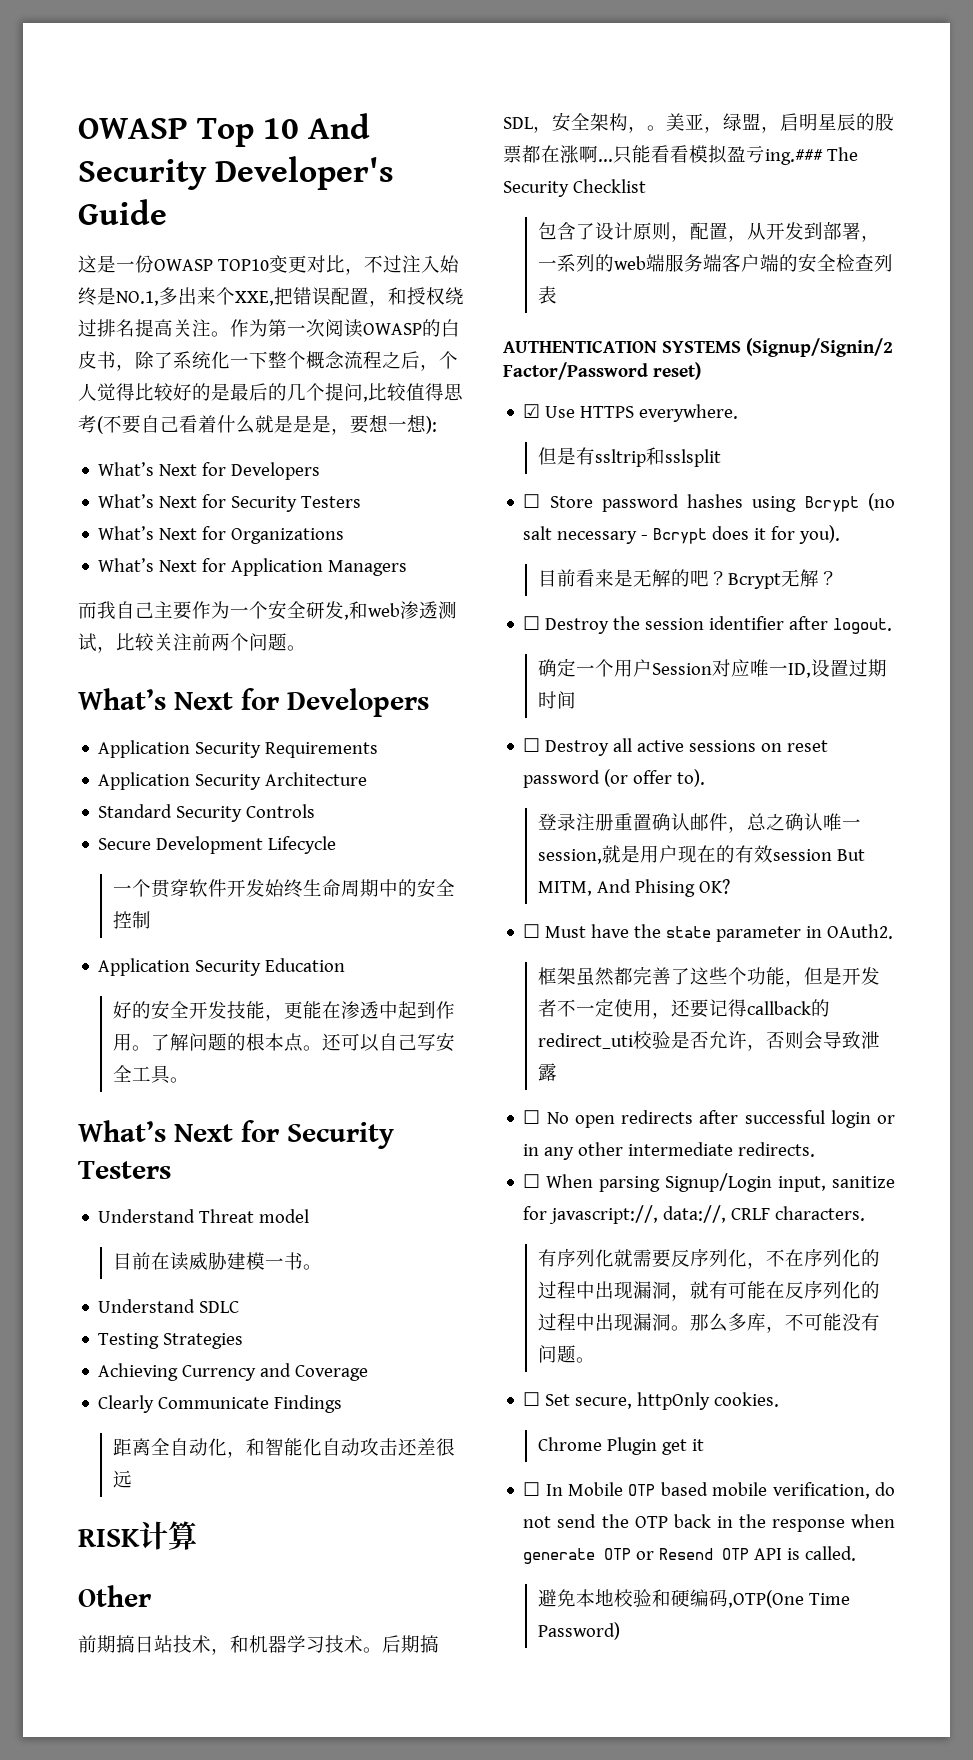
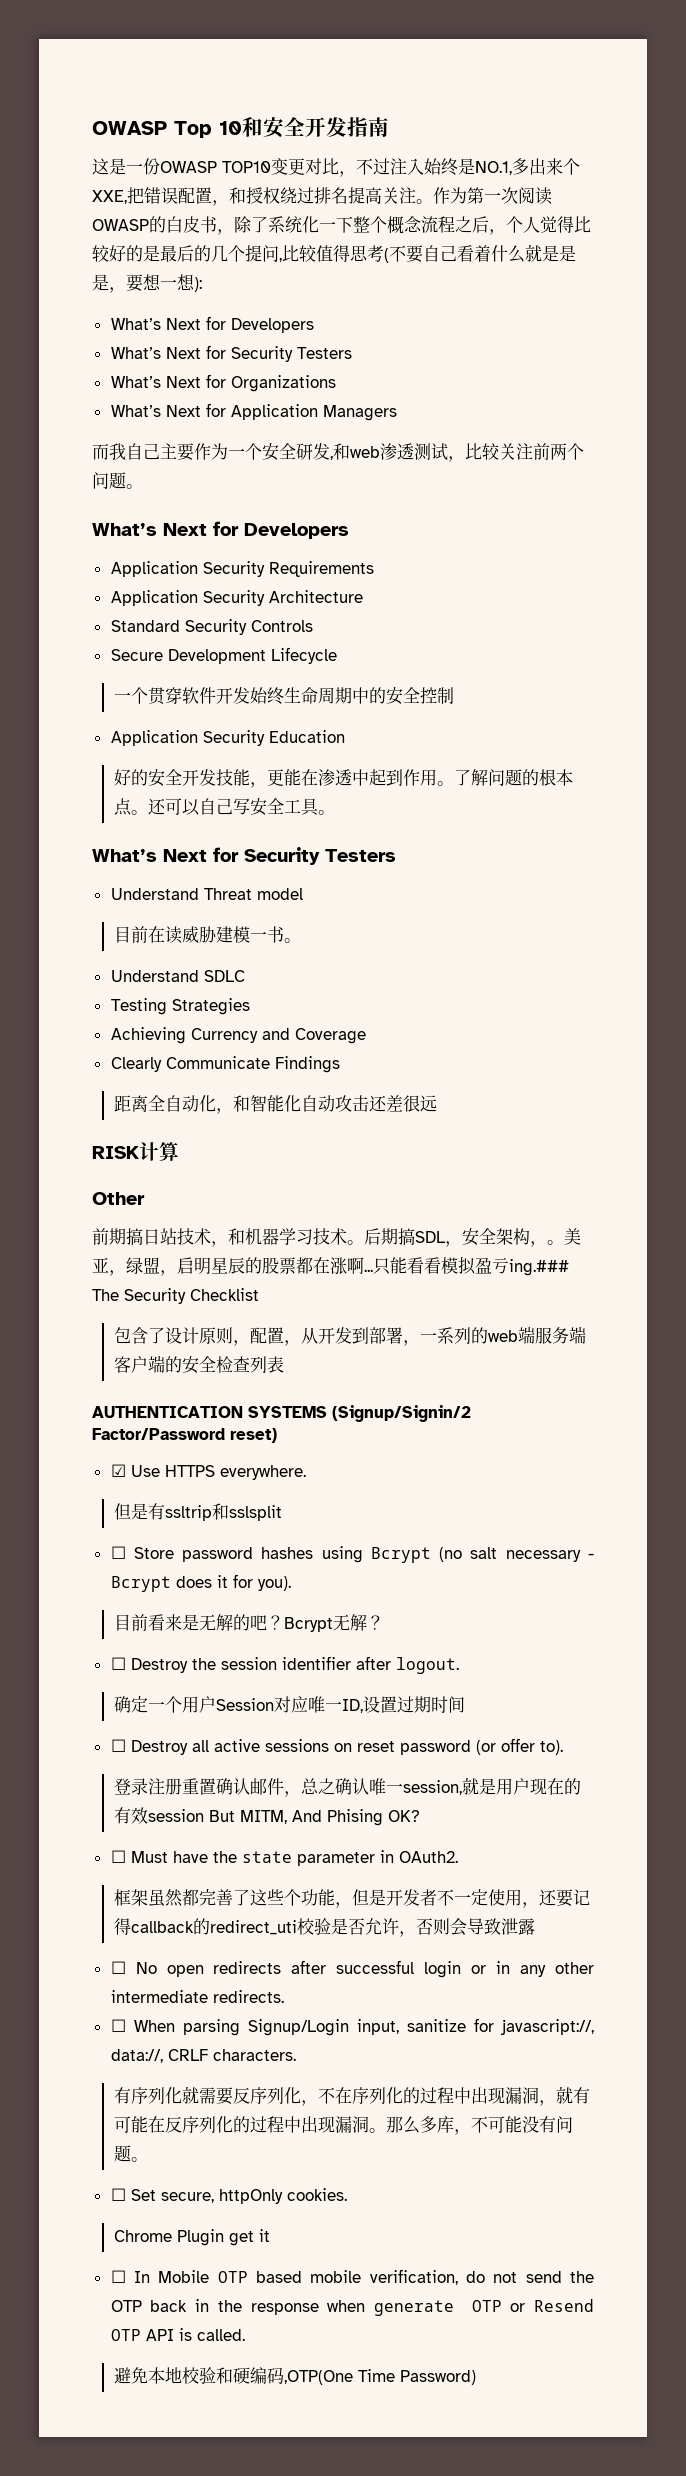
[308,113,371,139] [78,156,395,190] [78,199,167,225] And Security Developer's Guide -> [242,117,389,138] 和安全开发指南

